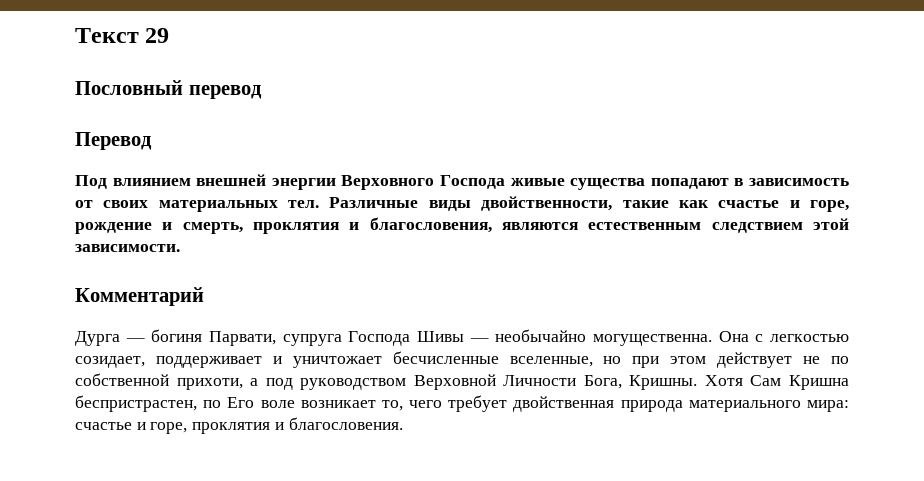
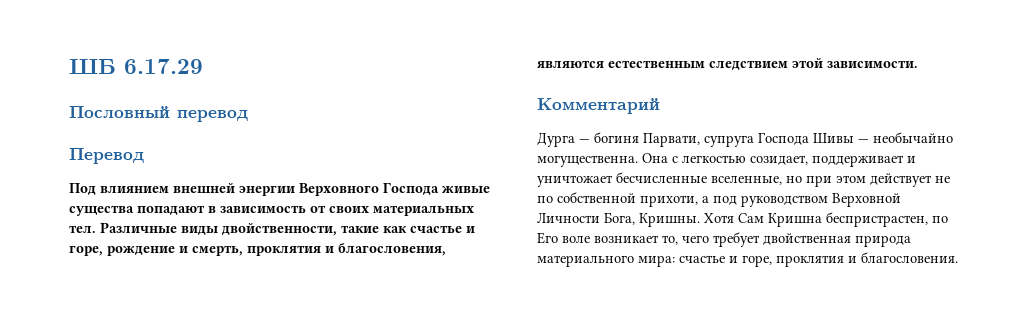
[75,28,170,43] Текст 29 -> [69,59,203,74] ШБ 6.17.29

